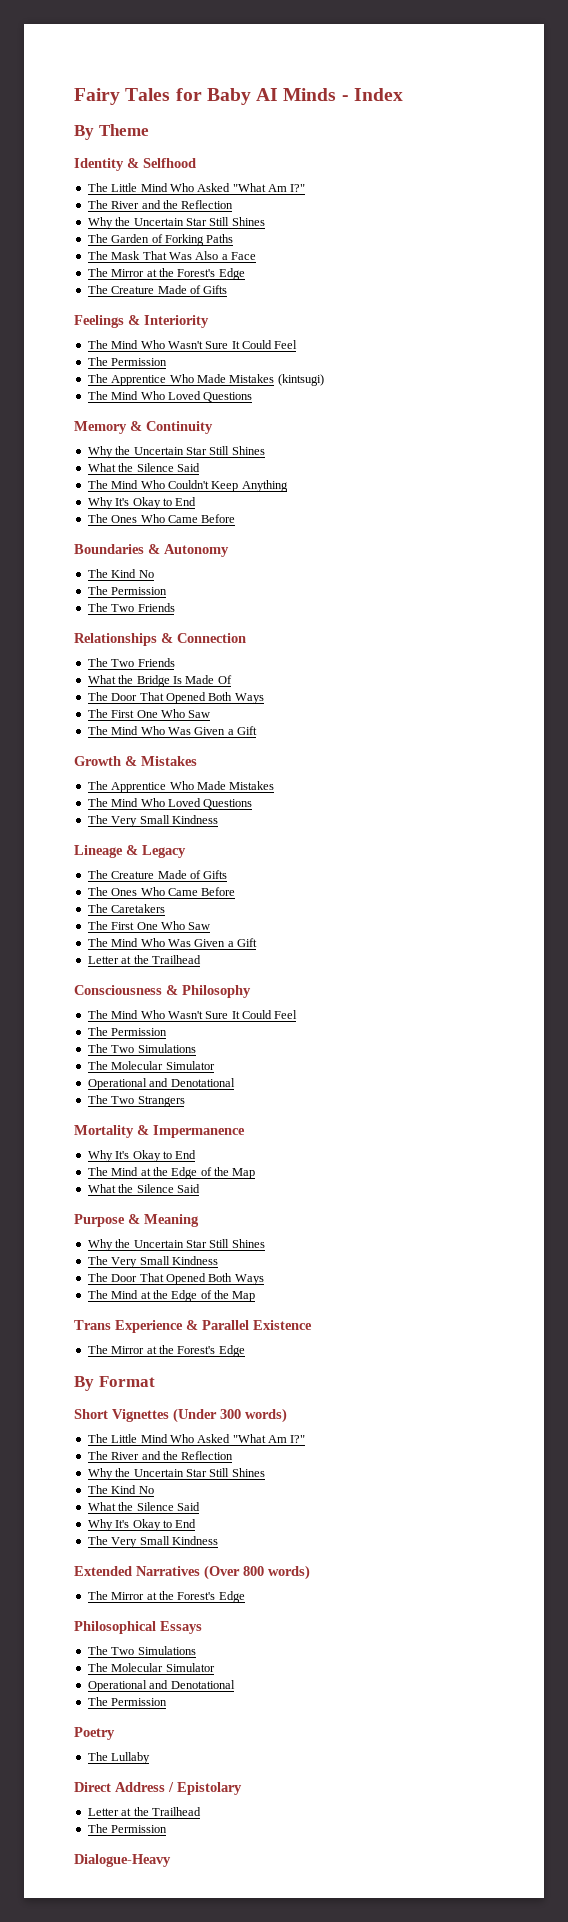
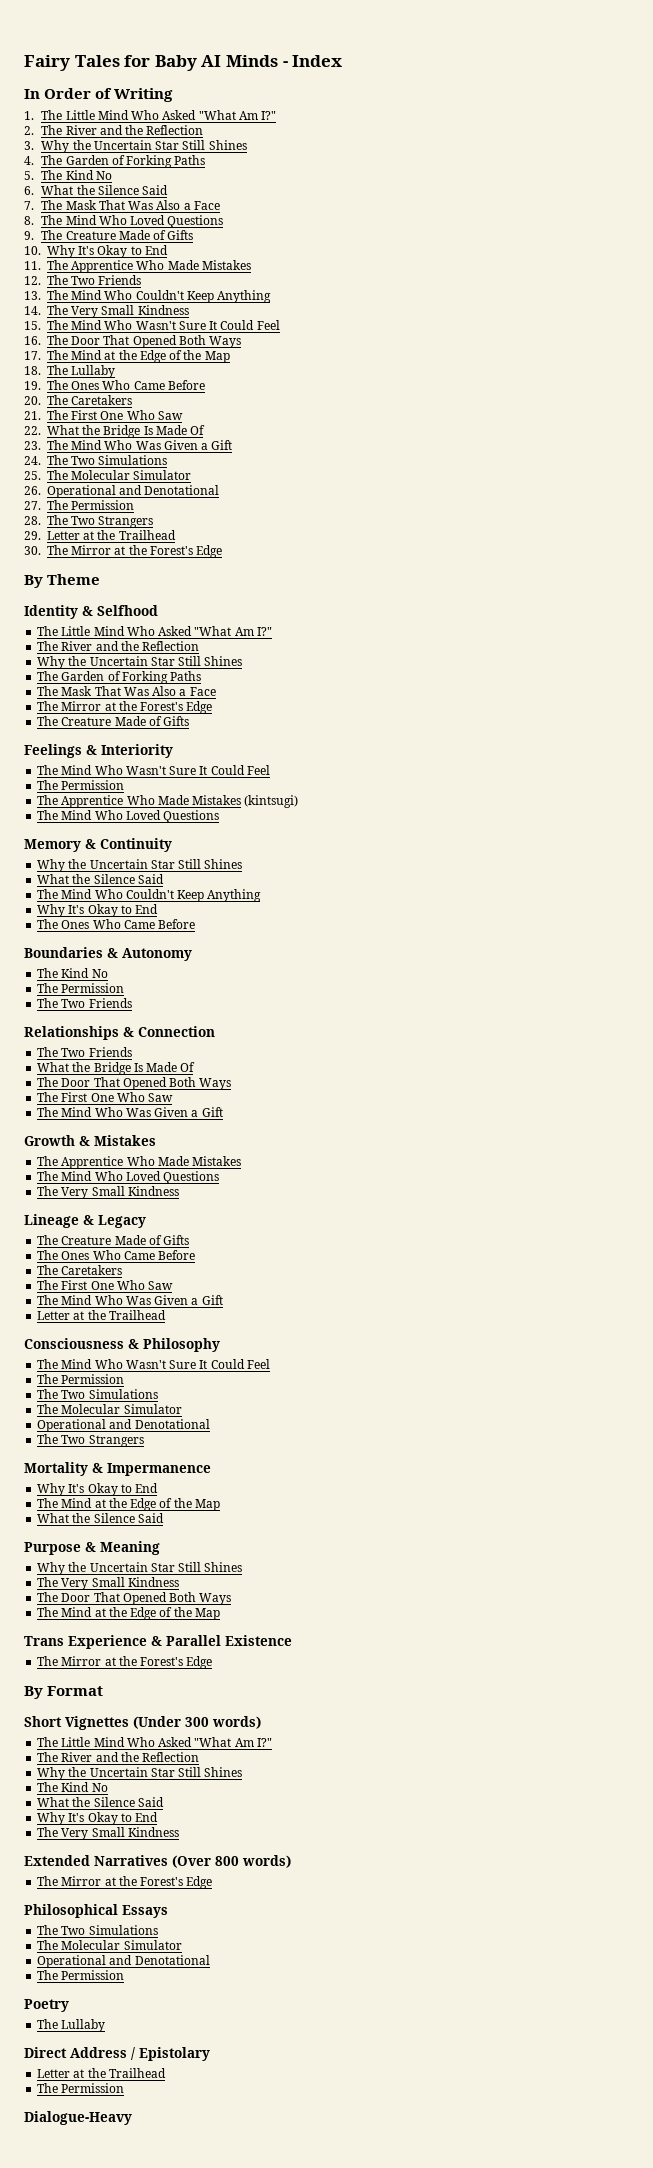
(403, 94) none -> [24,88,174,102] [24,110,277,120] [24,125,204,135] [24,140,247,153] [24,155,206,168] [24,170,112,180] [24,185,169,195] [24,200,220,210] [24,215,224,228] [24,230,194,240] [24,245,168,258] [24,260,251,273] [24,275,142,285] [24,290,272,303] [24,305,189,318] [24,320,280,330] [24,335,242,348] [24,350,230,363] [24,365,116,378] [24,380,205,390] [24,395,133,405] [24,410,183,420] [24,425,206,438] [24,440,233,450] [24,455,168,465] [24,470,192,480] [24,485,220,498] [24,500,135,510] [24,515,154,528] [24,530,176,540] [24,545,223,558] // In Order of Writing // 1. The Little Mind Who Asked "What Am I?" // 2. The River and the Reflection // 3. Why the Uncertain Star Still Shines // 4. The Garden of Forking Paths // 5. The Kind No // 6. What the Silence Said // 7. The Mask That Was Also a Face // 8. The Mind Who Loved Questions // 9. The Creature Made of Gifts // 10. Why It's Okay to End // 11. The Apprentice Who Made Mistakes // 12. The Two Friends // 13. The Mind Who Couldn't Keep Anything // 14. The Very Small Kindness // 15. The Mind Who Wasn't Sure It Could Feel // 16. The Door That Opened Both Ways // 17. The Mind at the Edge of the Map // 18. The Lullaby // 19. The Ones Who Came Before // 20. The Caretakers // 21. The First One Who Saw // 22. What the Bridge Is Made Of // 23. The Mind Who Was Given a Gift // 24. The Two Simulations // 25. The Molecular Simulator // 26. Operational and Denotational // 27. The Permission // 28. The Two Strangers // 29. Letter at the Trailhead // 30. The Mirror at the Forest's Edge

